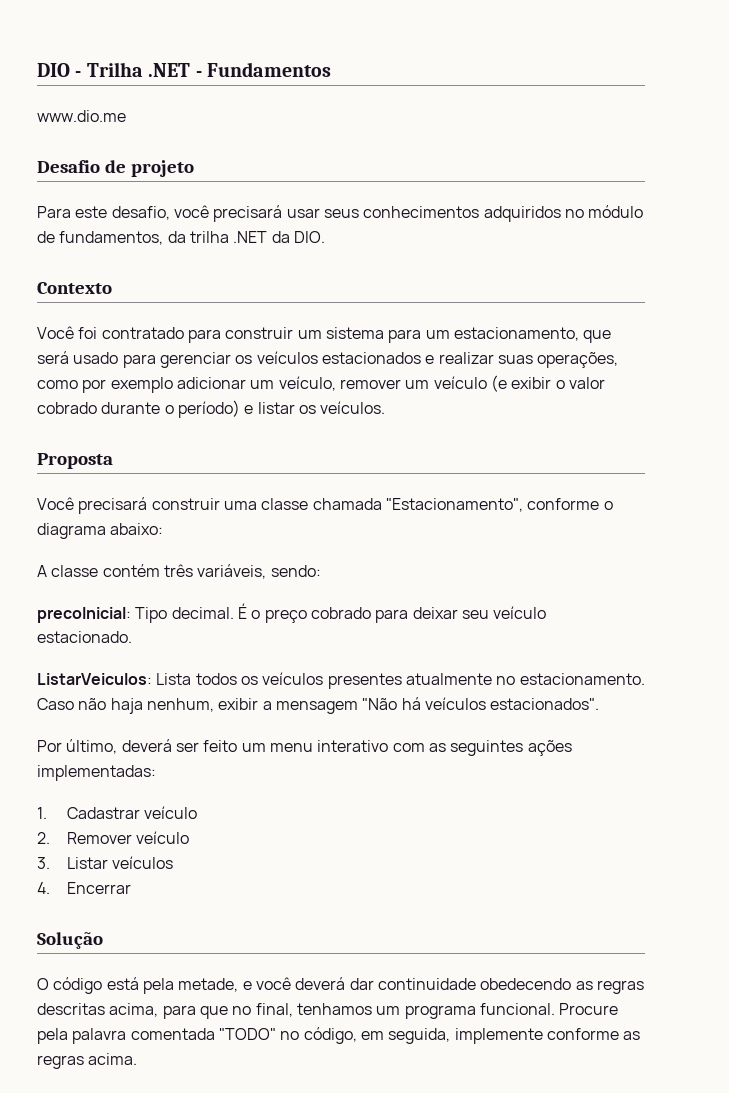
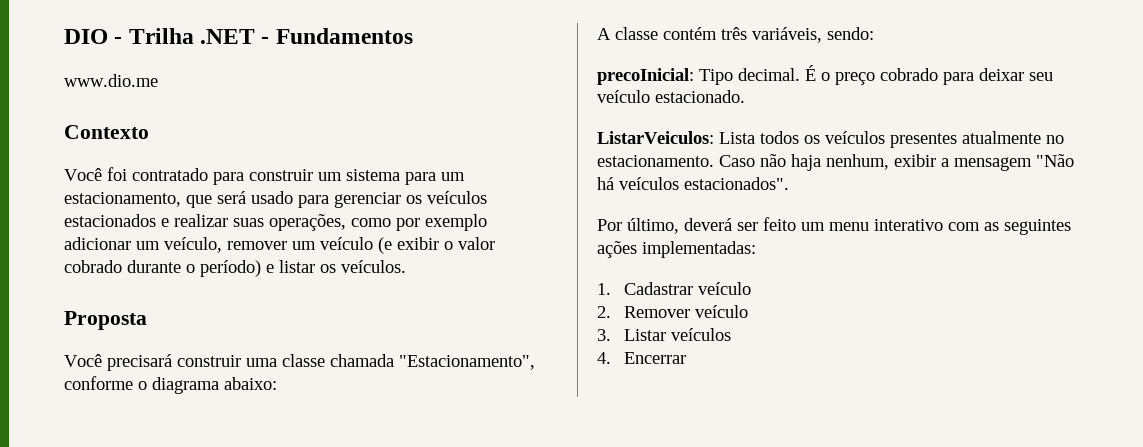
[37,160,195,177] [37,205,644,222] [37,231,325,245] // Desafio de projeto // Para este desafio, você precisará usar seus conhecimentos adquiridos no módulo de fundamentos, da trilha .NET da DIO. -> (158, 80) none
[37,932,103,949] [37,977,644,994] [37,1003,619,1019] [37,1027,641,1044] [37,1053,138,1069] // Solução // O código está pela metade, e você deverá dar continuidade obedecendo as regras descritas acima, para que no final, tenhamos um programa funcional. Procure pela palavra comentada "TODO" no código, em seguida, implemente conforme as regras acima. -> (687, 358) none

